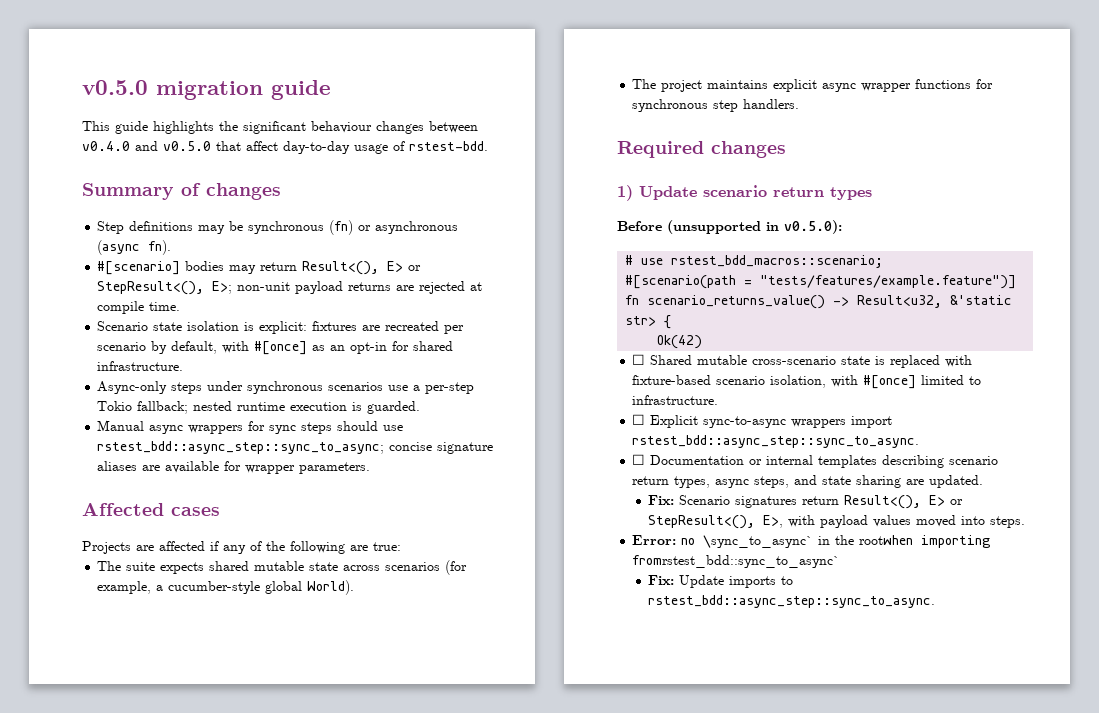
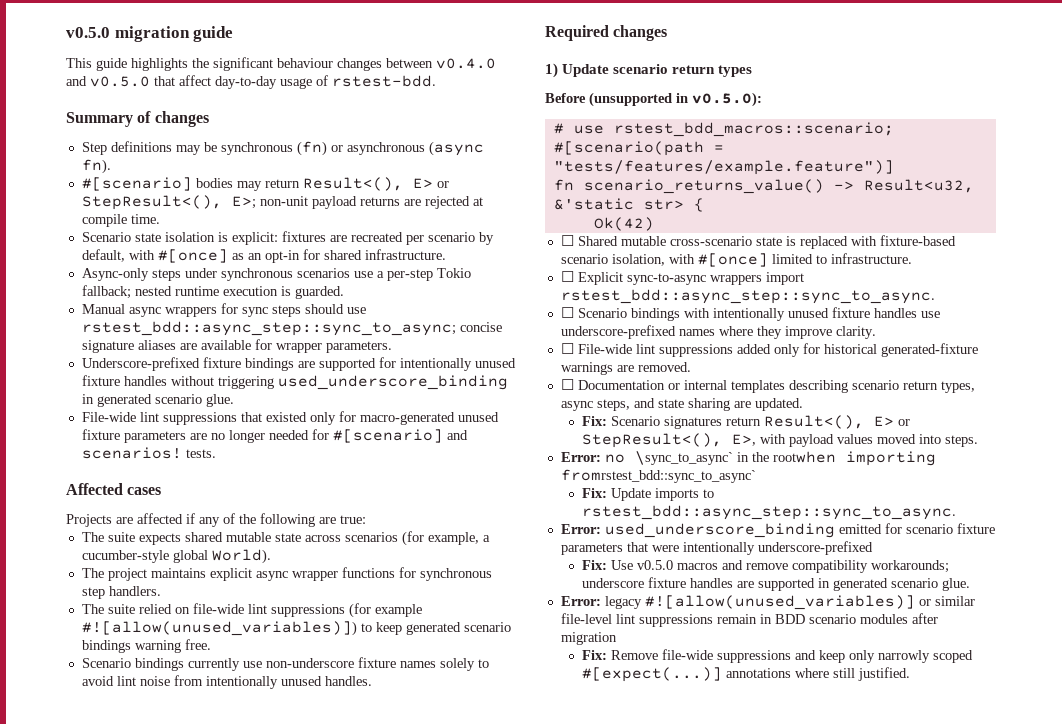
(371, 468) none -> [81,357,516,371] [81,375,508,390] [81,394,234,407] [81,411,499,425] [81,429,468,443] [81,447,216,459] // Underscore-prefixed fixture bindings are supported for intentionally unused fixture handles without triggering used_underscore_binding in generated scenario glue. // File-wide lint suppressions that existed only for macro-generated unused fixture parameters are no longer needed for #[scenario] and scenarios! tests.
(800, 104) none -> [81,603,422,618] [81,621,511,636] [81,639,211,653] [81,657,489,671] [81,675,372,689] // The suite relied on file-wide lint suppressions (for example #![allow(unused_variables)]) to keep generated scenario bindings warning free. // Scenario bindings currently use non-underscore fixture names solely to avoid lint noise from intentionally unused handles.
(920, 441) none -> [560,307,940,321] [560,325,876,339] [560,343,978,357] [560,362,691,375] // ☐ Scenario bindings with intentionally unused fixture handles use underscore-prefixed names where they improve clarity. // ☐ File-wide lint suppressions added only for historical generated-fixture warnings are removed.
(936, 601) none -> [560,523,995,538] [560,541,873,555] [582,560,950,573] [582,577,971,591] [560,595,975,610] [560,613,938,627] [560,632,617,645] [582,649,974,663] [582,667,911,682] // Error: used_underscore_binding emitted for scenario fixture parameters that were intentionally underscore-prefixed // Fix: Use v0.5.0 macros and remove compatibility workarounds; underscore fixture handles are supported in generated scenario glue. // Error: legacy #![allow(unused_variables)] or similar file-level lint suppressions remain in BDD scenario modules after migration // Fix: Remove file-wide suppressions and keep only narrowly scoped #[expect(...)] annotations where still justified.

